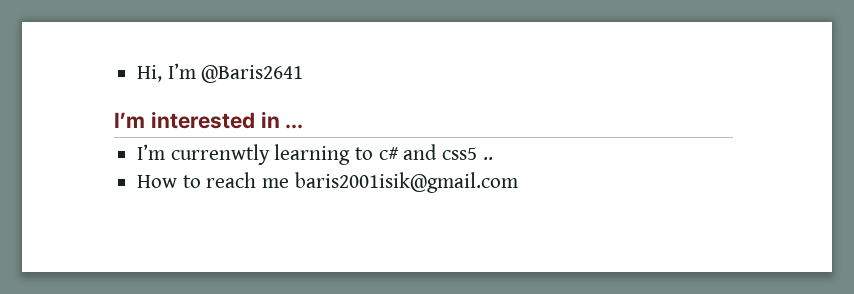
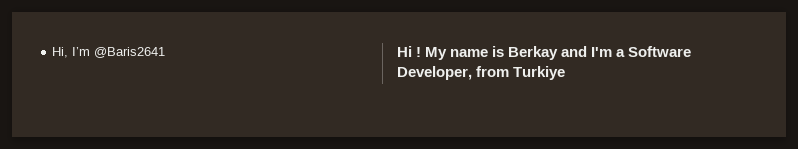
[114,111,304,129] [137,144,493,165] [137,172,518,193] I’m interested in ... // I’m currenwtly learning to c# and css5 .. // How to reach me baris2001isik@gmail.com -> [397,46,692,60] [397,66,566,80] Hi ! My name is Berkay and I'm a Software Developer, from Turkiye

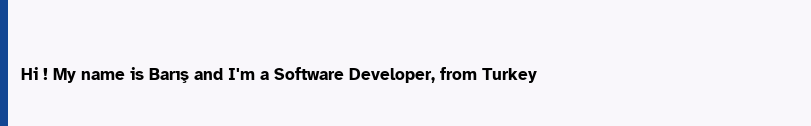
[52,47,166,58] Hi, I’m @Baris2641 // -> (21, 73) none
[508,46,559,60] Berkay -> [149,68,189,83] Barış
[513,66,566,80] Turkiye -> [482,68,537,83] Turkey

